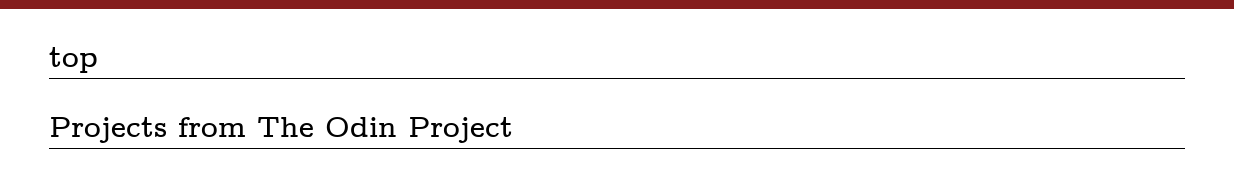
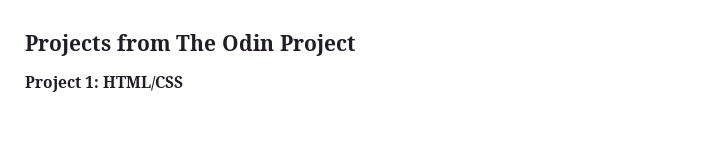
[49,47,98,73] top // -> (25, 45) none
(513, 130) none -> [25,76,184,92] // Project 1: HTML/CSS

